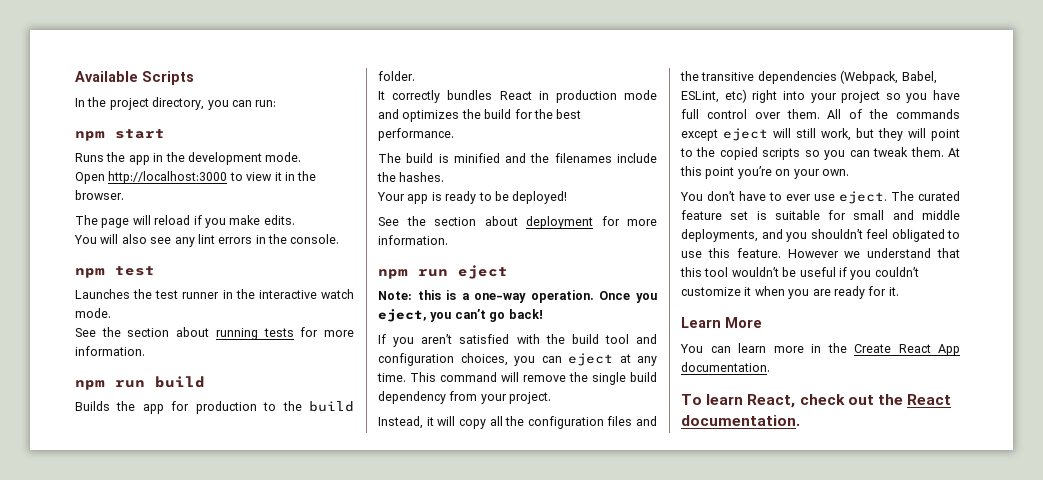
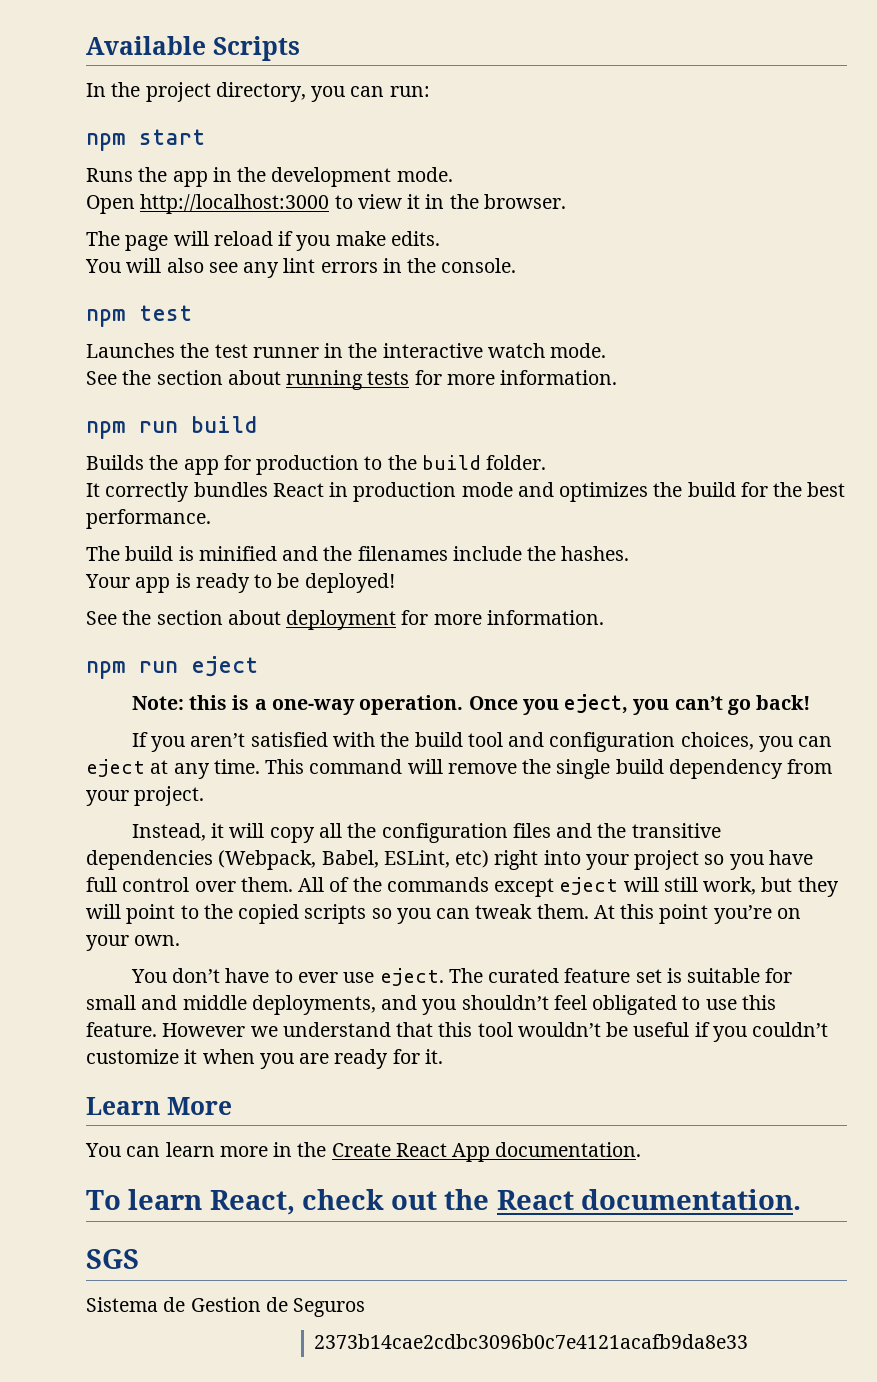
(800, 420) none -> [86,1249,139,1269] [86,1297,366,1317] [314,1334,749,1349] // SGS // Sistema de Gestion de Seguros // 2373b14cae2cdbc3096b0c7e4121acafb9da8e33

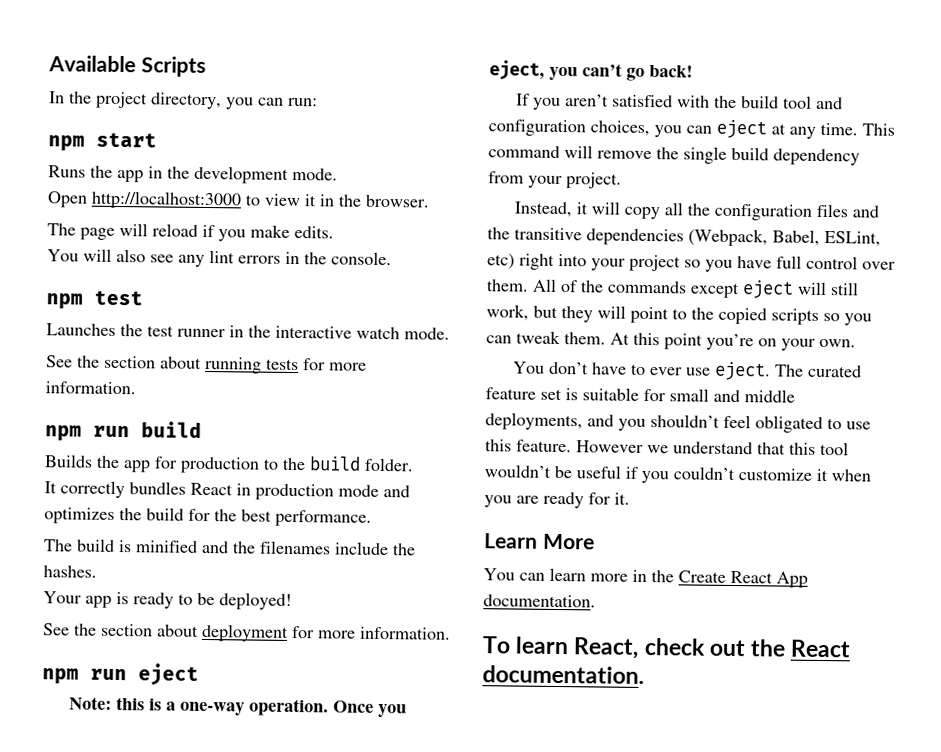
[86,1249,139,1269] [86,1297,366,1317] [314,1334,749,1349] // SGS // Sistema de Gestion de Seguros // 2373b14cae2cdbc3096b0c7e4121acafb9da8e33 -> (644, 674) none

